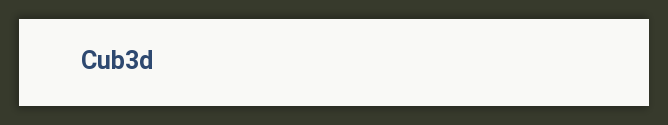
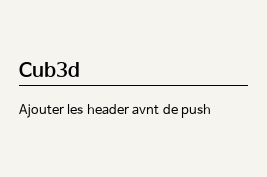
(153, 59) none -> [19,104,211,118] // Ajouter les header avnt de push

